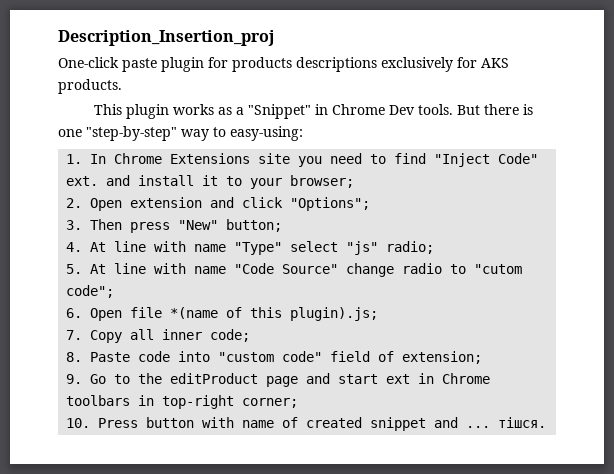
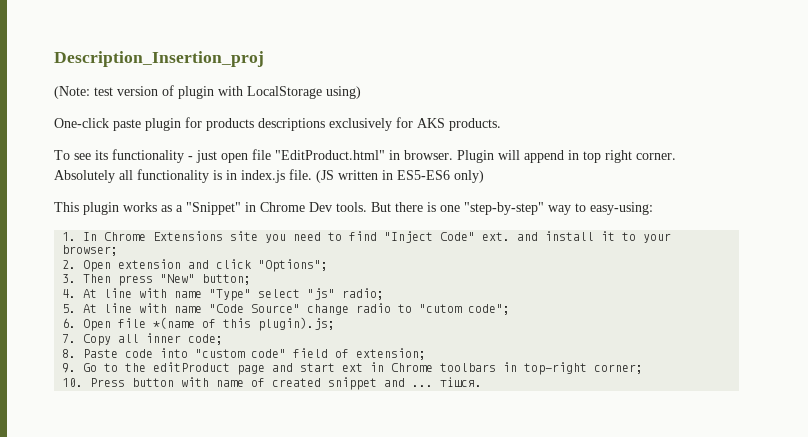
(275, 38) none -> [54,85,361,99] // (Note: test version of plugin with LocalStorage using)
(122, 86) none -> [54,149,676,163] [54,169,484,183] // To see its functionality - just open file "EditProduct.html" in browser. Plugin will append in top right corner. Absolutely all functionality is in index.js file. (JS written in ES5-ES6 only)

